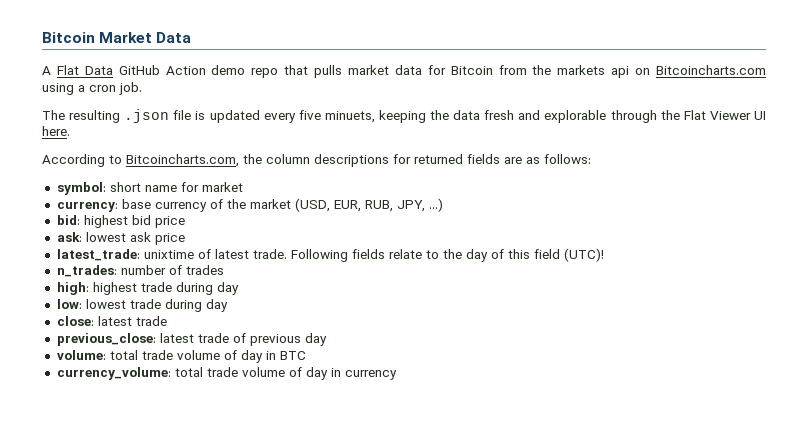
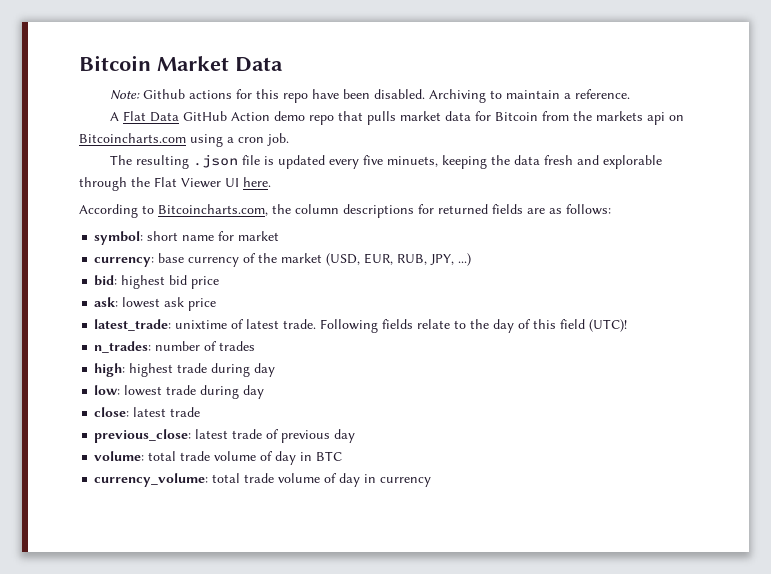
(192, 37) none -> [109,89,630,103] // Note: Github actions for this repo have been disabled. Archiving to maintain a reference.

